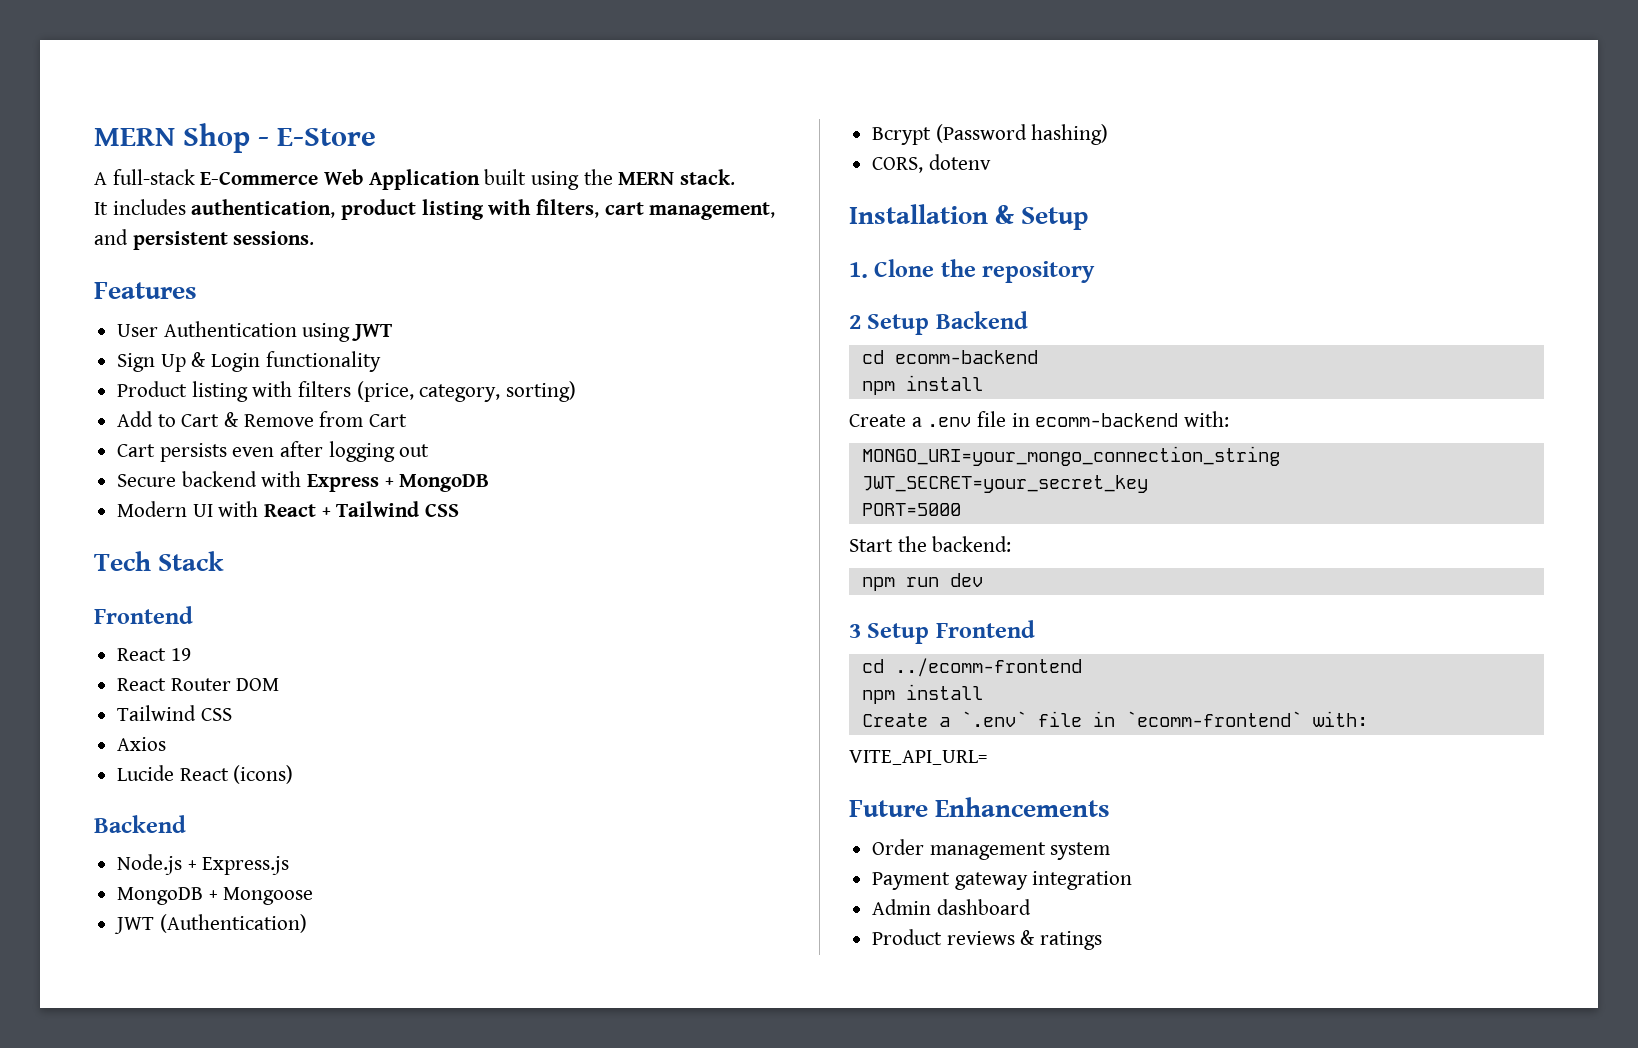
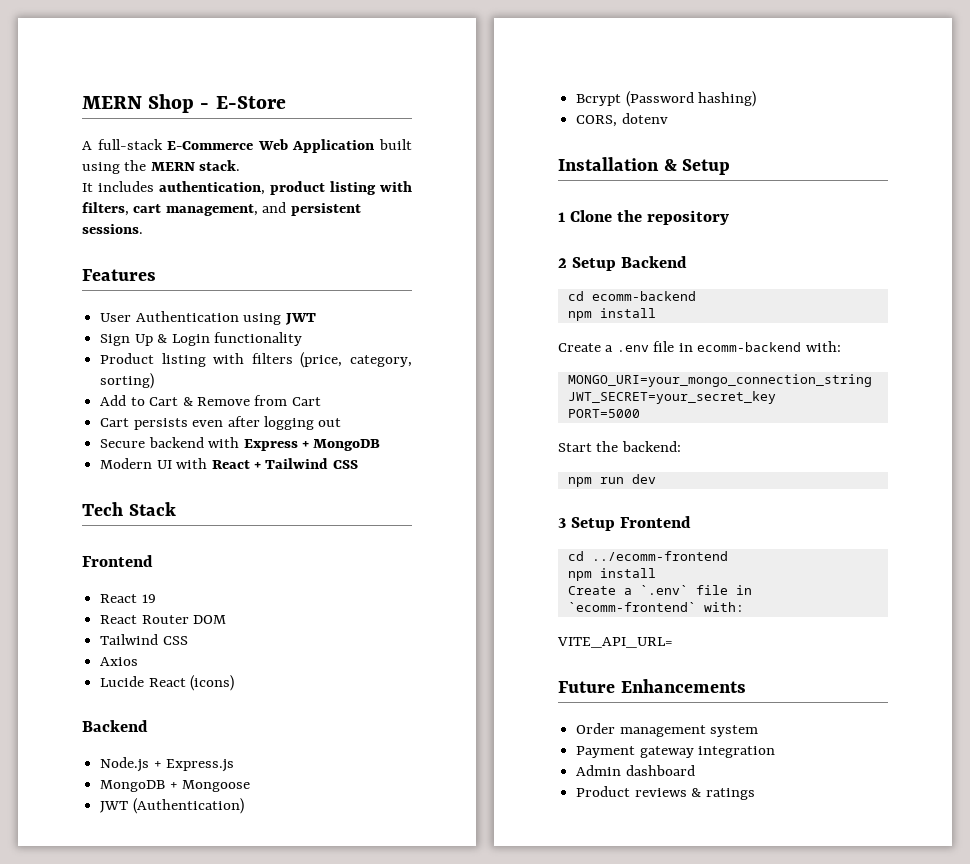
[849,262,868,278] 1. -> [558,212,565,222] 1

